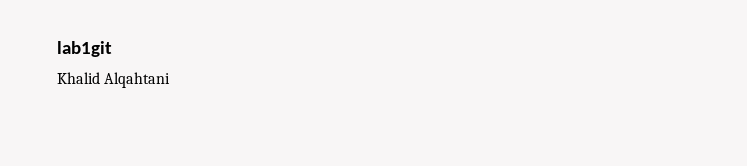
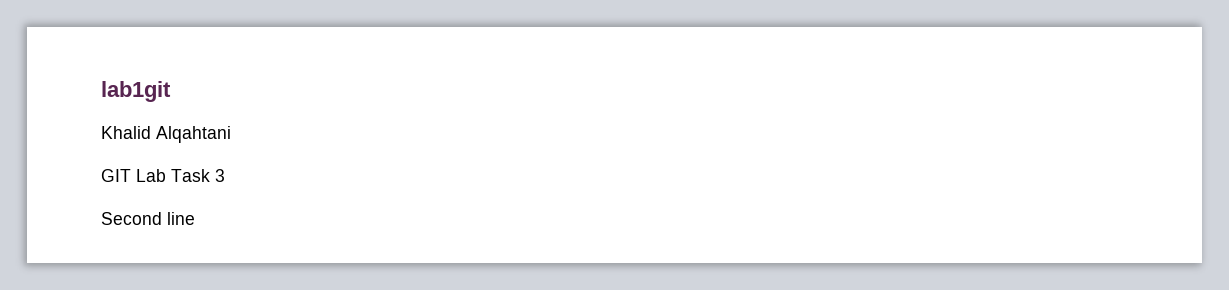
(171, 80) none -> [101,169,225,182] [101,212,195,225] // GIT Lab Task 3 // Second line

